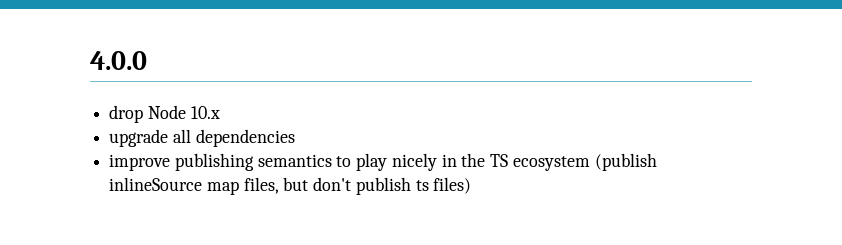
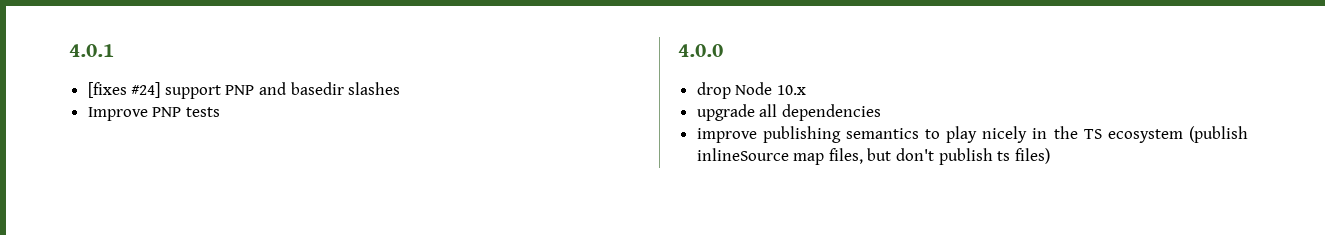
(90, 60) none -> [69,44,114,57] [87,82,401,99] [87,107,220,121] 4.0.1 // [fixes #24] support PNP and basedir slashes // Improve PNP tests //

